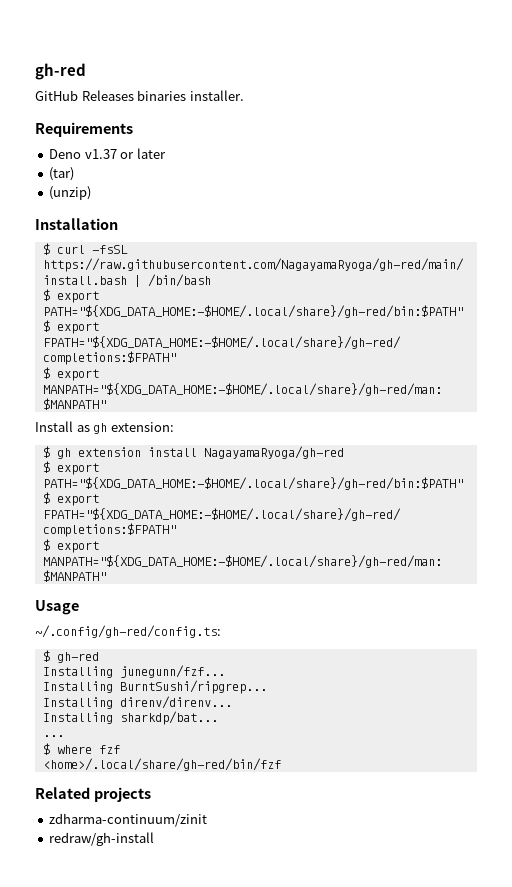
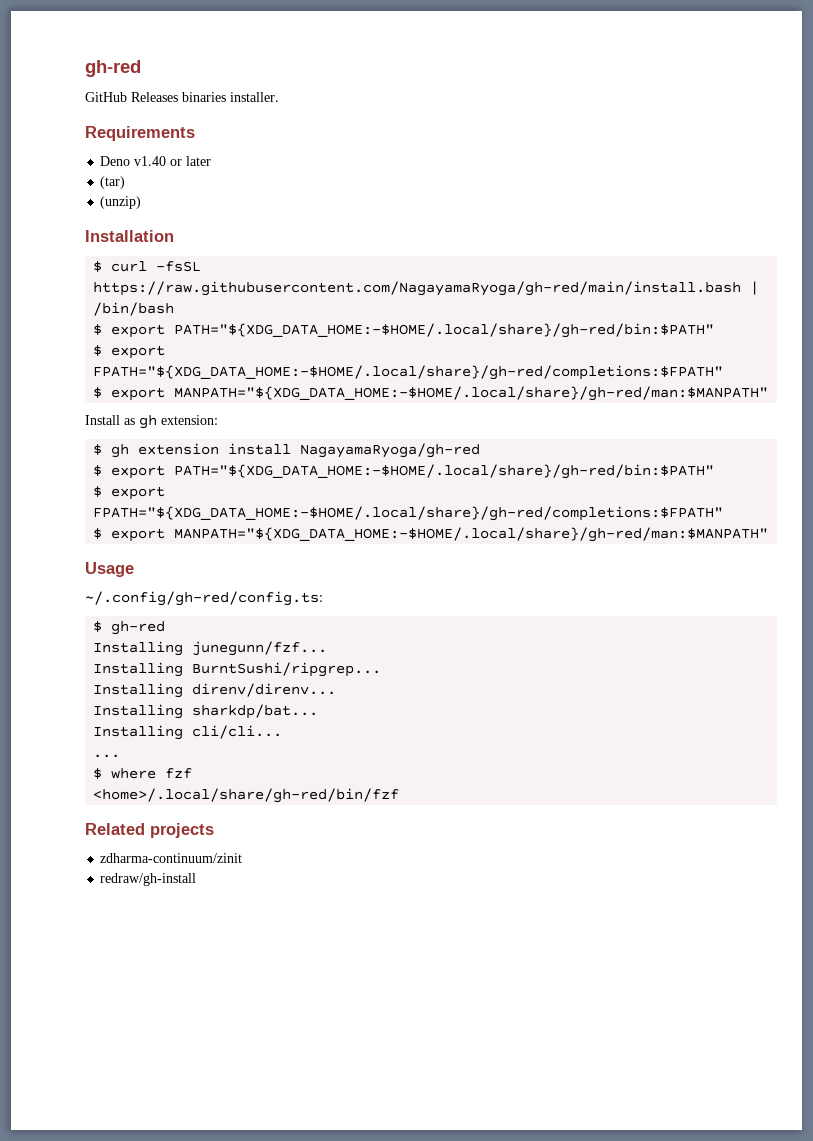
[84,149,117,159] v1.37 -> [134,156,167,166] v1.40
(218, 718) none -> [93,725,283,740] // Installing cli/cli...

